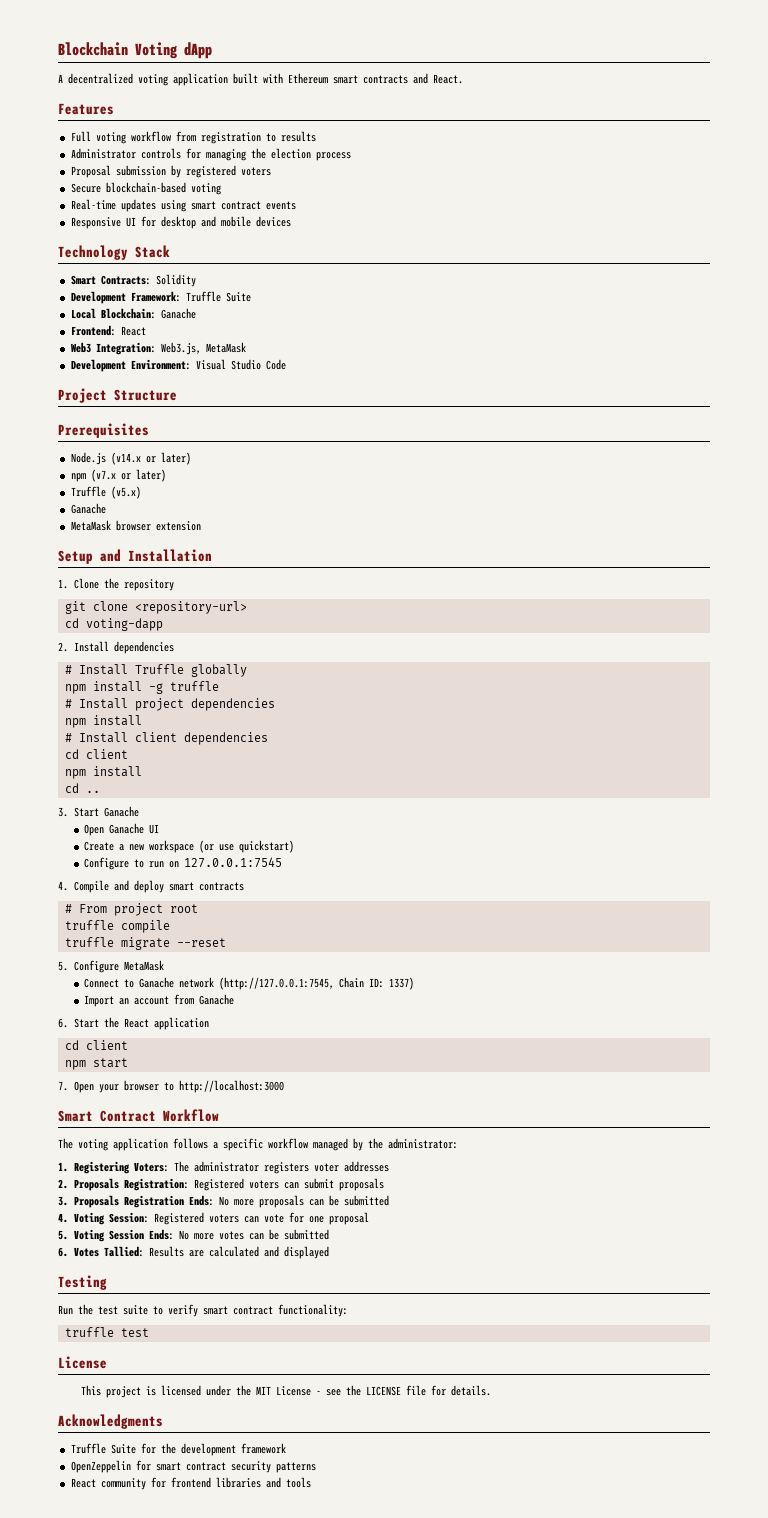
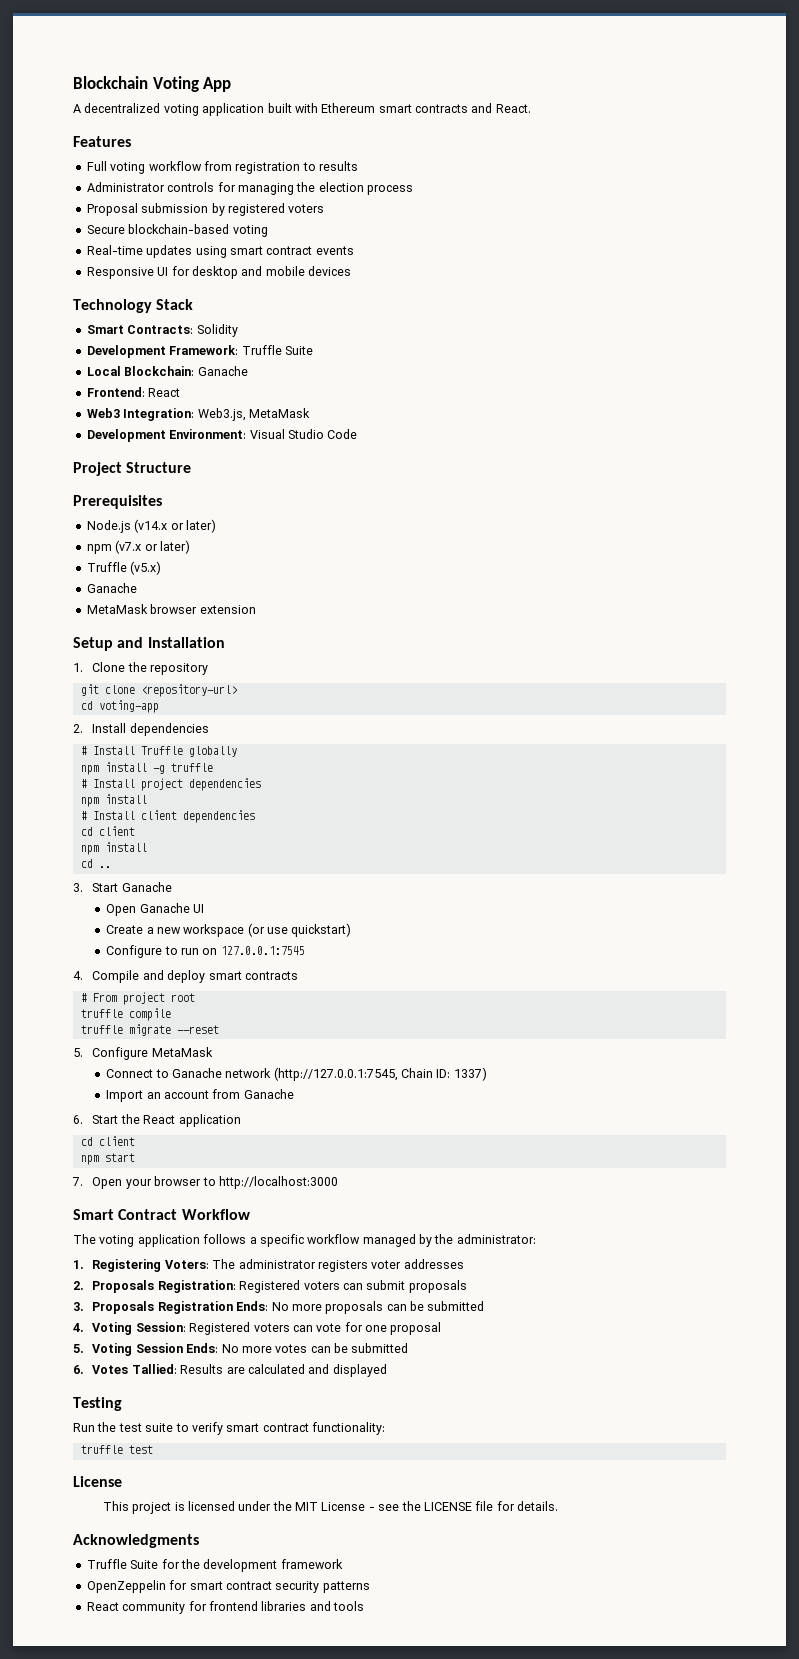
[184,42,212,59] dApp -> [203,77,232,92] App
[85,618,163,631] voting-dapp -> [98,700,159,713] voting-app

